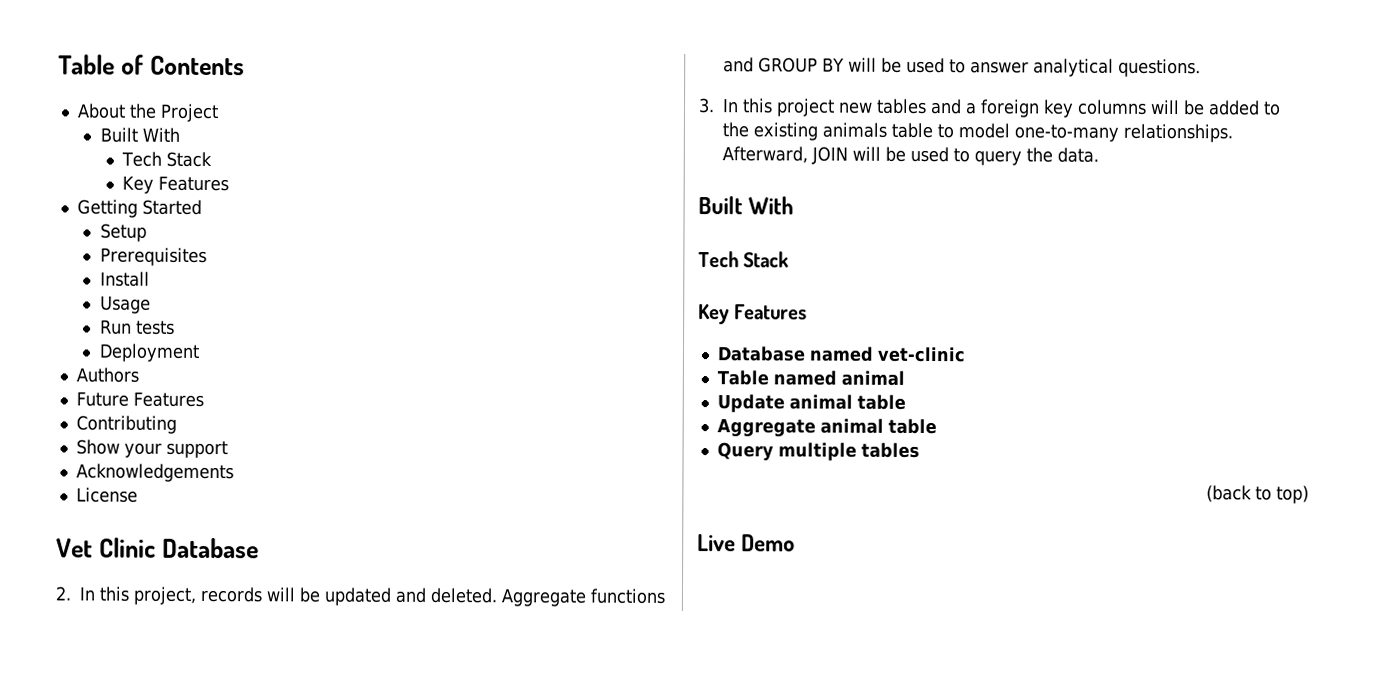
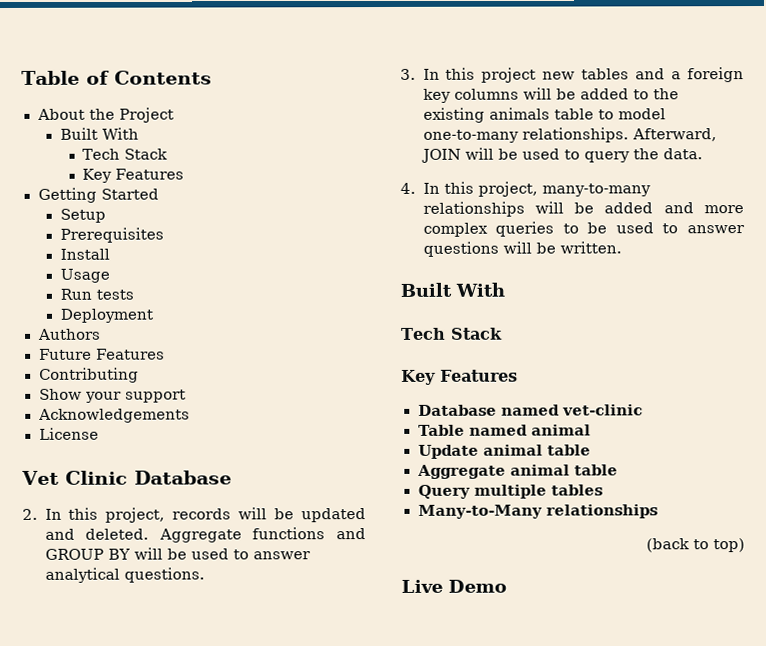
(1099, 155) none -> [400,181,651,197] [422,201,744,217] [422,221,745,237] [422,241,622,257] // 4. In this project, many-to-many relationships will be added and more complex queries to be used to answer questions will be written.
(920, 450) none -> [417,504,658,519] // Many-to-Many relationships

